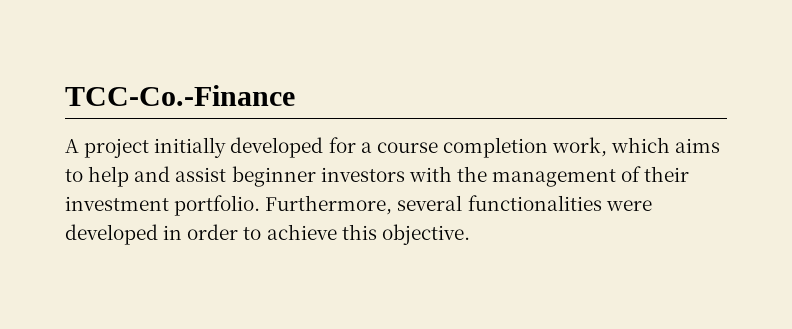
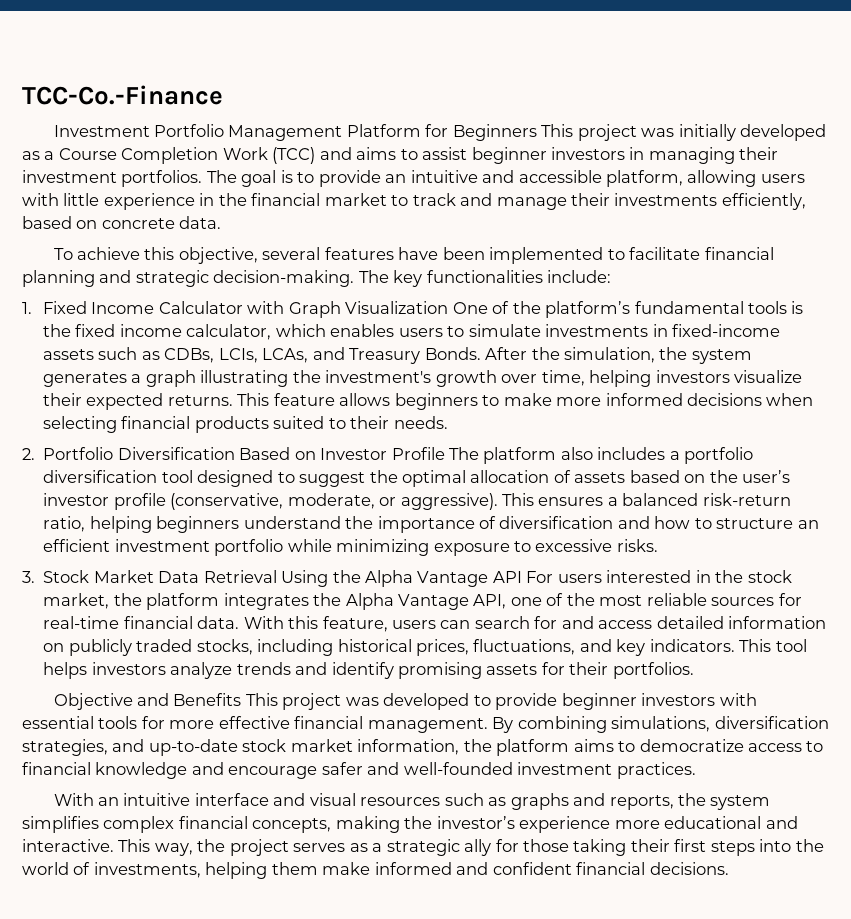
[65,137,721,158] [65,166,690,187] [65,195,652,216] [65,224,470,245] A project initially developed for a course completion work, which aims to help and assist beginner investors with the management of their investment portfolio. Furthermore, several functionalities were developed in order to achieve this objective. -> [53,124,827,141] [22,147,779,164] [22,170,805,187] [22,193,806,210] [22,216,222,229] [53,247,774,264] [22,270,612,287] [22,301,804,318] [42,324,780,340] [42,347,752,364] [42,370,802,387] [42,393,814,410] [42,416,448,433] [22,447,754,464] [43,470,791,487] [43,493,791,510] [43,516,819,533] [43,539,658,556] [22,570,792,587] [43,593,802,610] [43,616,827,632] [43,639,807,656] [43,662,694,679] [53,693,757,710] [22,716,829,733] [22,739,824,756] [22,762,696,779] [53,793,771,810] [22,816,798,833] [22,839,824,856] [22,862,729,879] Investment Portfolio Management Platform for Beginners This project was initially developed as a Course Completion Work (TCC) and aims to assist beginner investors in managing their investment portfolios. The goal is to provide an intuitive and accessible platform, allowing users with little experience in the financial market to track and manage their investments efficiently, based on concrete data. // To achieve this objective, several features have been implemented to facilitate financial planning and strategic decision-making. The key functionalities include: // 1. Fixed Income Calculator with Graph Visualization One of the platform’s fundamental tools is the fixed income calculator, which enables users to simulate investments in fixed-income assets such as CDBs, LCIs, LCAs, and Treasury Bonds. After the simulation, the system generates a graph illustrating the investment's growth over time, helping investors visualize their expected returns. This feature allows beginners to make more informed decisions when selecting financial products suited to their needs. // 2. Portfolio Diversification Based on Investor Profile The platform also includes a portfolio diversification tool designed to suggest the optimal allocation of assets based on the user’s investor profile (conservative, moderate, or aggressive). This ensures a balanced risk-return ratio, helping beginners understand the importance of diversification and how to structure an efficient investment portfolio while minimizing exposure to excessive risks. // 3. Stock Market Data Retrieval Using the Alpha Vantage API For users interested in the stock market, the platform integrates the Alpha Vantage API, one of the most reliable sources for real-time financial data. With this feature, users can search for and access detailed information on publicly traded stocks, including historical prices, fluctuations, and key indicators. This tool helps investors analyze trends and identify promising assets for their portfolios. // Objective and Benefits This project was developed to provide beginner investors with essential tools for more effective financial management. By combining simulations, diversification strategies, and up-to-date stock market information, the platform aims to democratize access to financial knowledge and encourage safer and well-founded investment practices. // With an intuitive interface and visual resources such as graphs and reports, the system simplifies complex financial concepts, making the investor’s experience more educational and interactive. This way, the project serves as a strategic ally for those taking their first steps into the world of investments, helping them make informed and confident financial decisions.

